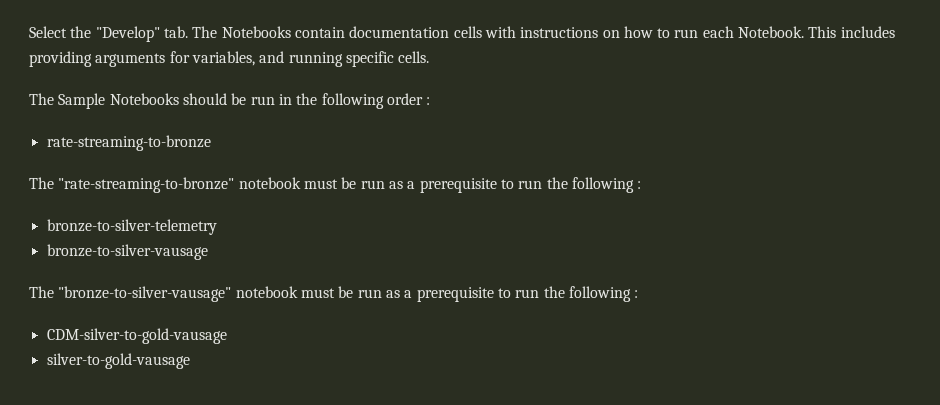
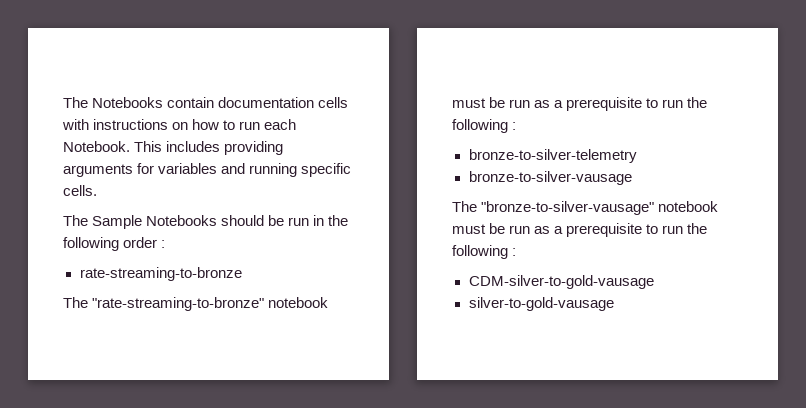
[29,26,188,42] Select the "Develop" tab. -> (63, 102) none
[191,51,255,66] variables, -> [158,163,218,174] variables

